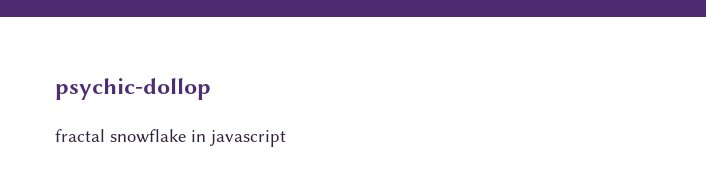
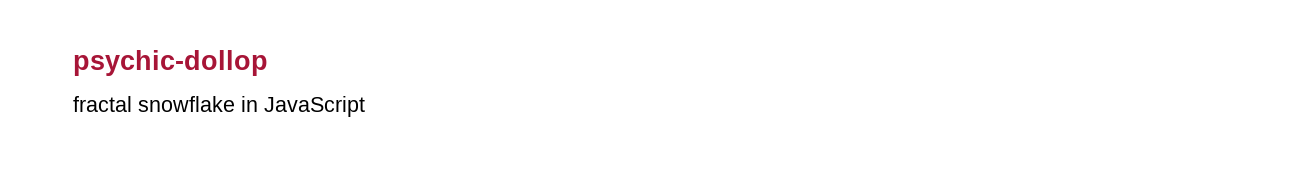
[210,130,286,147] javascript -> [264,96,365,117] JavaScript

